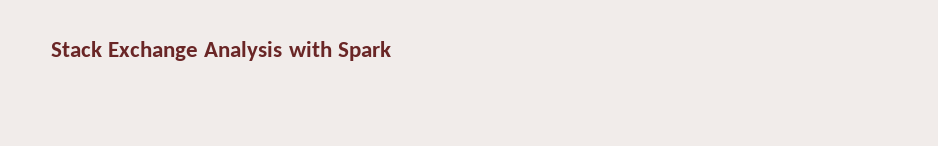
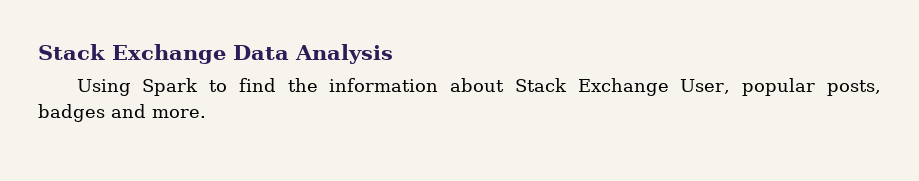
[51,41,199,61] Stack Exchange -> [38,44,289,64] Stack Exchange Data
[288,41,391,61] with Spark -> [76,78,882,96] [38,104,206,122] // Using Spark to find the information about Stack Exchange User, popular posts, badges and more.

